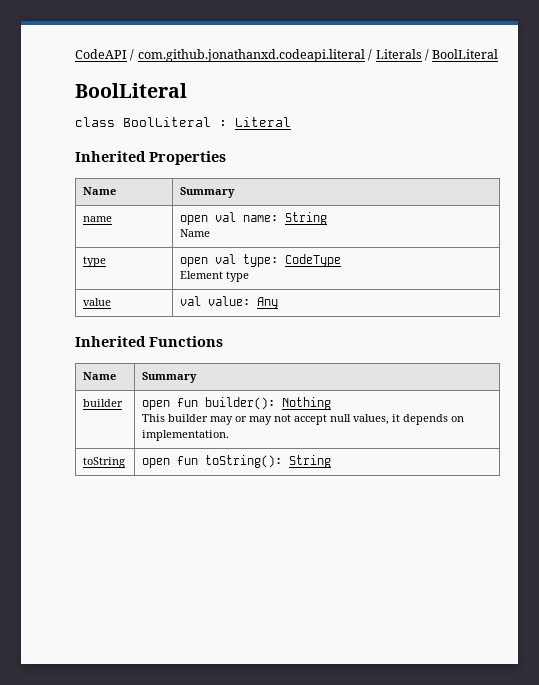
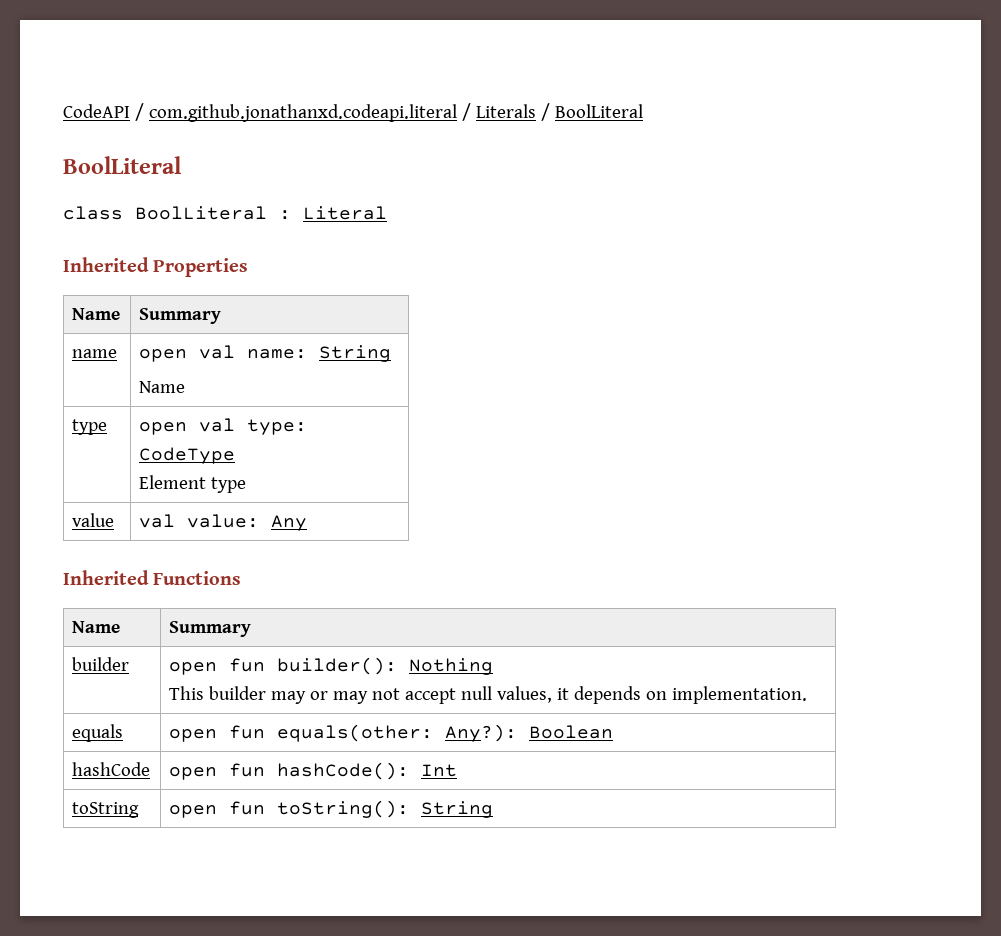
(230, 435) none -> [72,724,124,742] [169,724,614,742] [72,762,151,776] [169,762,458,780] // equals | open fun equals(other: Any?): Boolean // hashCode | open fun hashCode(): Int

